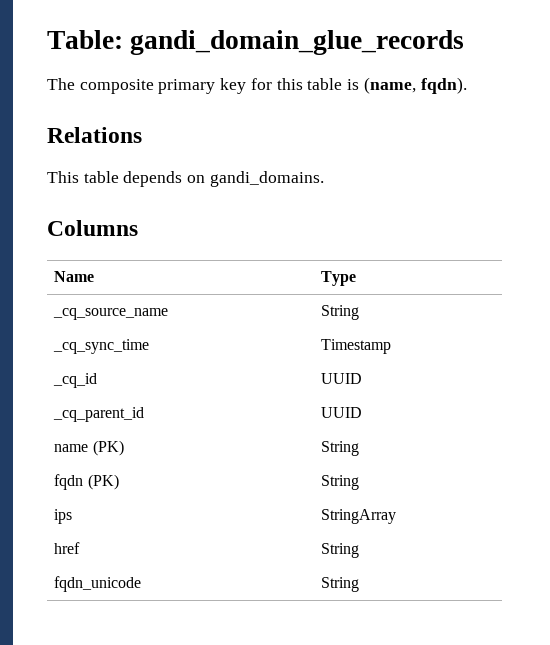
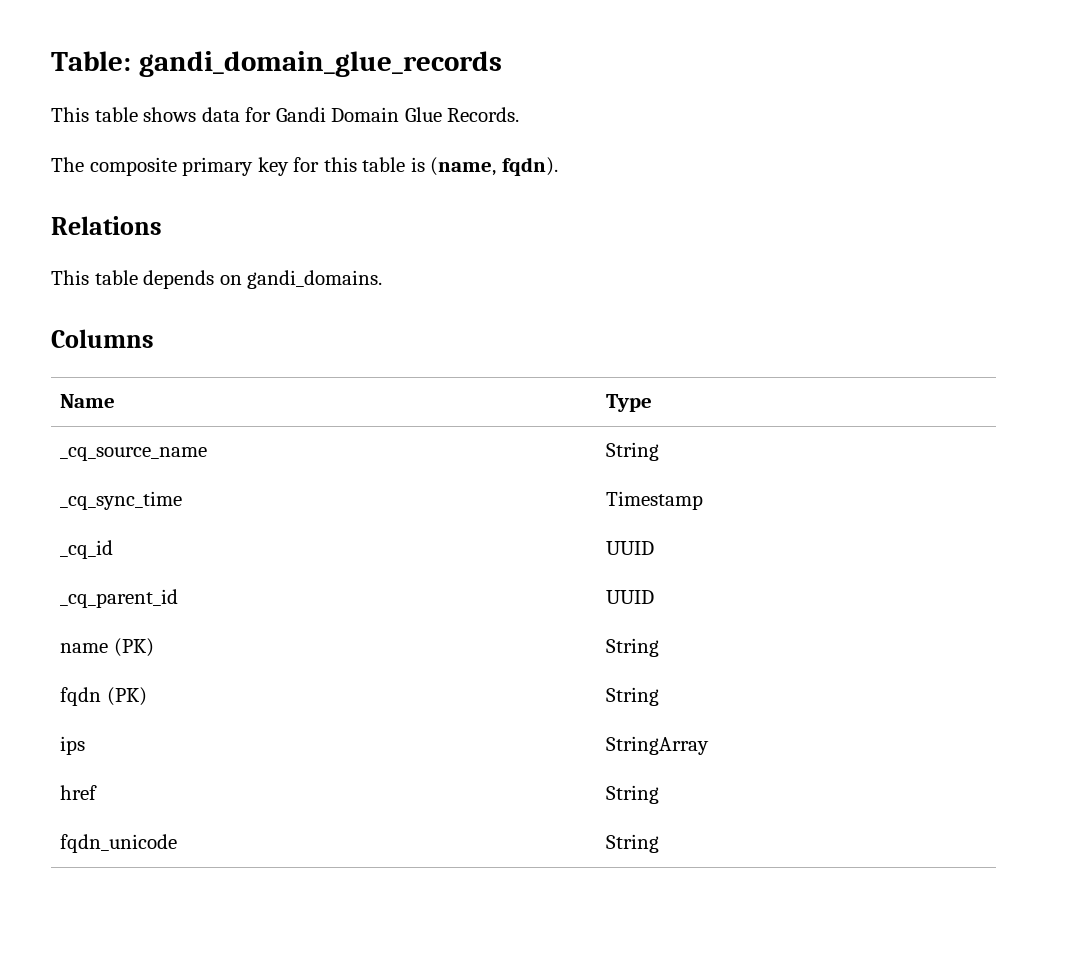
(465, 42) none -> [51,107,520,122] // This table shows data for Gandi Domain Glue Records.

